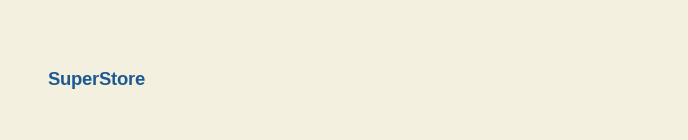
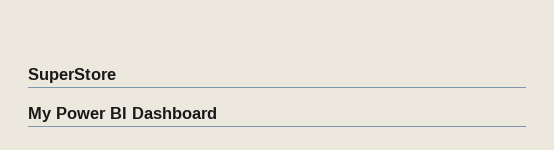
(145, 80) none -> [28,107,217,122] // My Power BI Dashboard

